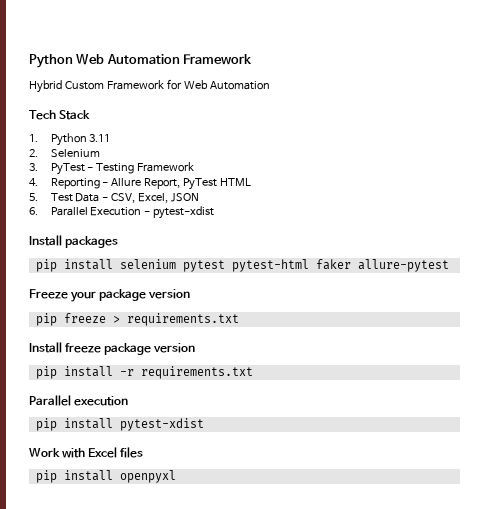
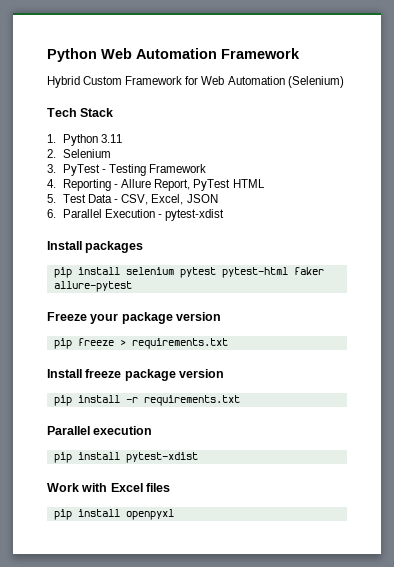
(270, 85) none -> [287,76,344,88] (Selenium)

